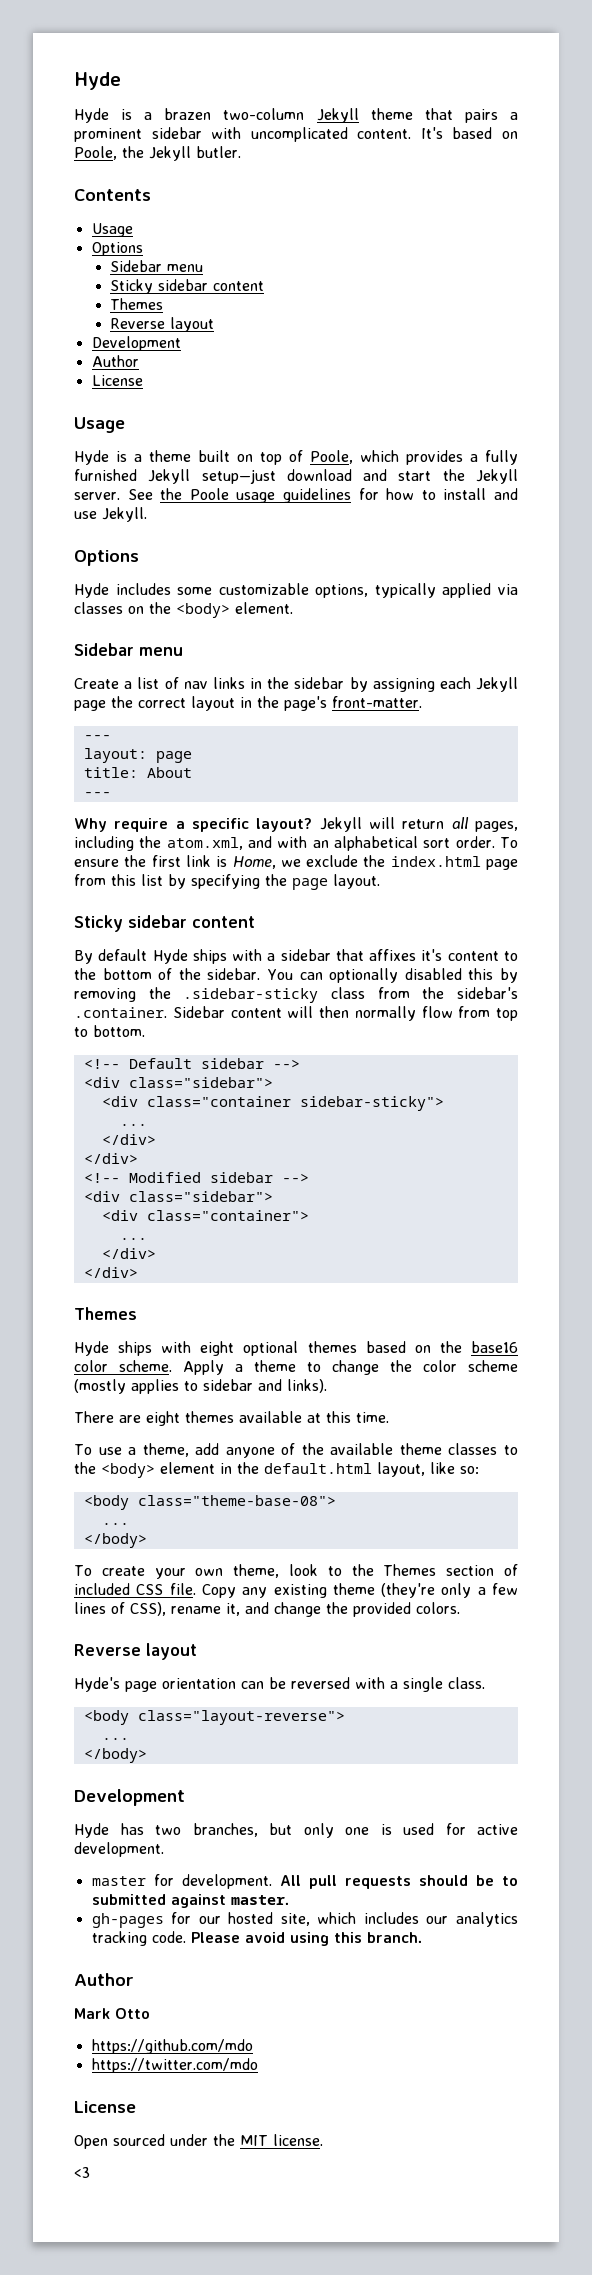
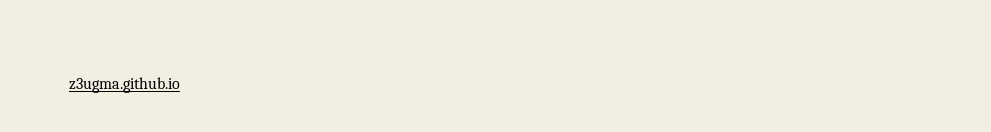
[74,72,121,90] [74,108,518,123] [74,127,518,142] [74,146,241,161] [74,189,151,201] [91,223,133,237] [91,242,143,256] [110,260,204,272] [110,279,265,294] [110,298,164,310] [110,317,215,332] [91,336,181,351] [91,355,139,367] [91,375,143,386] [74,417,125,433] [74,450,518,465] [74,469,518,484] [74,488,519,503] [74,507,147,522] [74,550,139,566] [74,583,518,598] [74,602,293,618] [74,643,183,656] [74,677,518,692] [74,696,422,711] [83,735,111,740] [83,748,192,763] [83,767,192,778] [83,792,111,797] [74,817,518,832] [74,836,519,851] [74,855,518,870] [74,874,380,890] [74,915,255,932] [74,949,518,964] [74,968,518,983] [74,987,518,1003] [74,1006,518,1021] [74,1025,145,1037] [83,1058,300,1069] [83,1077,273,1088] [101,1096,444,1111] [119,1124,147,1126] [101,1134,156,1145] [83,1153,138,1164] [83,1172,309,1183] [83,1191,273,1202] [101,1210,309,1221] [119,1238,147,1240] [101,1248,156,1259] [83,1267,138,1278] [74,1307,137,1320] [74,1341,518,1356] [74,1360,518,1375] [74,1379,327,1394] [74,1411,389,1426] [74,1443,518,1458] [74,1462,479,1478] [83,1495,336,1510] [101,1523,129,1525] [83,1533,147,1548] [74,1564,518,1579] [74,1583,518,1598] [74,1602,460,1617] [74,1643,197,1660] [74,1677,485,1692] [83,1710,345,1725] [101,1738,129,1740] [83,1748,147,1763] [74,1789,185,1806] [74,1823,518,1838] [74,1842,164,1857] [91,1874,518,1889] [91,1894,289,1908] [91,1912,518,1928] [91,1931,422,1946] [74,1973,134,1986] [74,2008,150,2019] [91,2039,253,2054] [91,2058,258,2073] [74,2101,136,2113] [74,2134,323,2149] [74,2167,90,2178] Hyde // Hyde is a brazen two-column Jekyll theme that pairs a prominent sidebar with uncomplicated content. It's based on Poole, the Jekyll butler. // Contents // Usage // Options // Sidebar menu // Sticky sidebar content // Themes // Reverse layout // Development // Author // License // Usage // Hyde is a theme built on top of Poole, which provides a fully furnished Jekyll setup—just download and start the Jekyll server. See the Poole usage guidelines for how to install and use Jekyll. // Options // Hyde includes some customizable options, typically applied via classes on the <body> element. // Sidebar menu // Create a list of nav links in the sidebar by assigning each Jekyll page the correct layout in the page's front-matter. // --- // layout: page // title: About // --- // Why require a specific layout? Jekyll will return all pages, including the atom.xml, and with an alphabetical sort order. To ensure the first link is Home, we exclude the index.html page from this list by specifying the page layout. // Sticky sidebar content // By default Hyde ships with a sidebar that affixes it's content to the bottom of the sidebar. You can optionally disabled this by removing the .sidebar-sticky class from the sidebar's .container. Sidebar content will then normally flow from top to bottom. // <!-- Default sidebar --> // <div class="sidebar"> // <div class="container sidebar-sticky"> // ... // </div> // </div> // <!-- Modified sidebar --> // <div class="sidebar"> // <div class="container"> // ... // </div> // </div> // Themes // Hyde ships with eight optional themes based on the base16 color scheme. Apply a theme to change the color scheme (mostly applies to sidebar and links). // There are eight themes available at this time. // To use a theme, add anyone of the available theme classes to the <body> element in the default.html layout, like so: // <body class="theme-base-08"> // ... // </body> // To create your own theme, look to the Themes section of included CSS file. Copy any existing theme (they're only a few lines of CSS), rename it, and change the provided colors. // Reverse layout // Hyde's page orientation can be reversed with a single class. // <body class="layout-reverse"> // ... // </body> // Development // Hyde has two branches, but only one is used for active development. // master for development. All pull requests should be to submitted against master. // gh-pages for our hosted site, which includes our analytics tracking code. Please avoid using this branch. // Author // Mark Otto // https://github.com/mdo // https://twitter.com/mdo // License // Open sourced under the MIT license. // <3 -> [69,77,180,93] z3ugma.github.io

